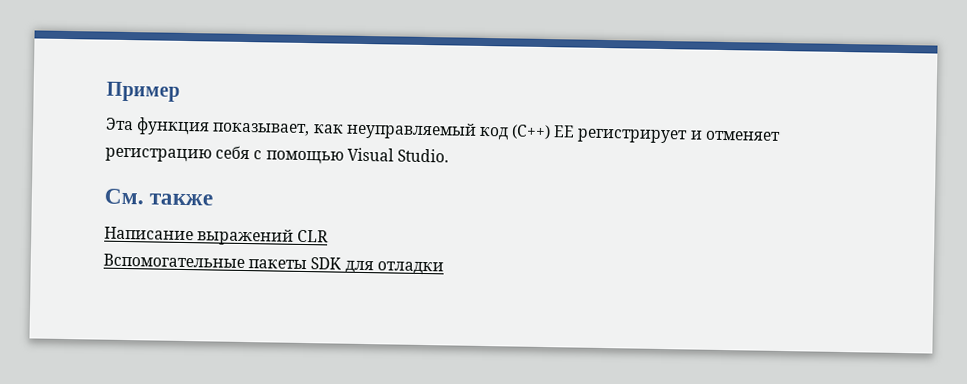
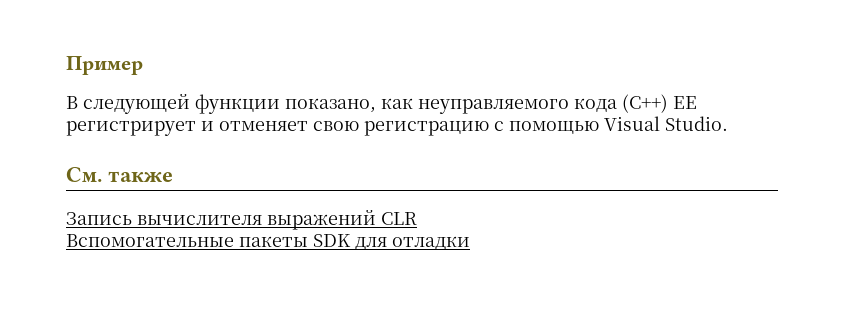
[105,117,509,141] Эта функция показывает, как неуправляемый код -> [66,94,617,114] В следующей функции показано, как неуправляемого кода
[105,145,251,163] регистрацию себя -> [313,121,489,136] свою регистрацию
[104,226,194,241] Написание -> [66,212,262,225] Запись вычислителя

